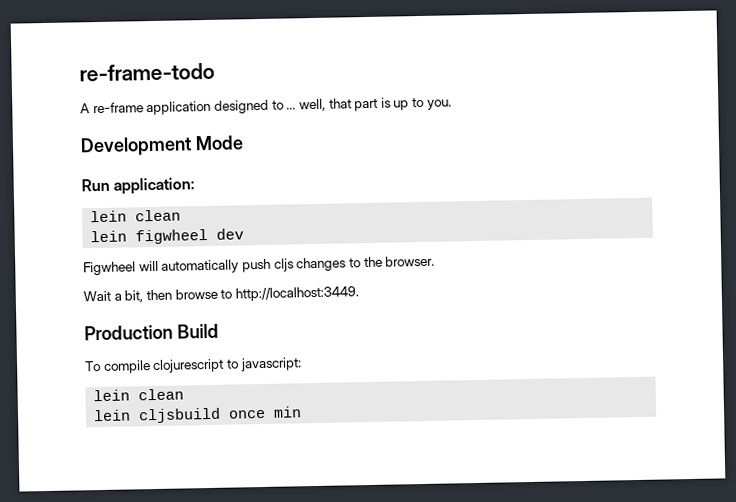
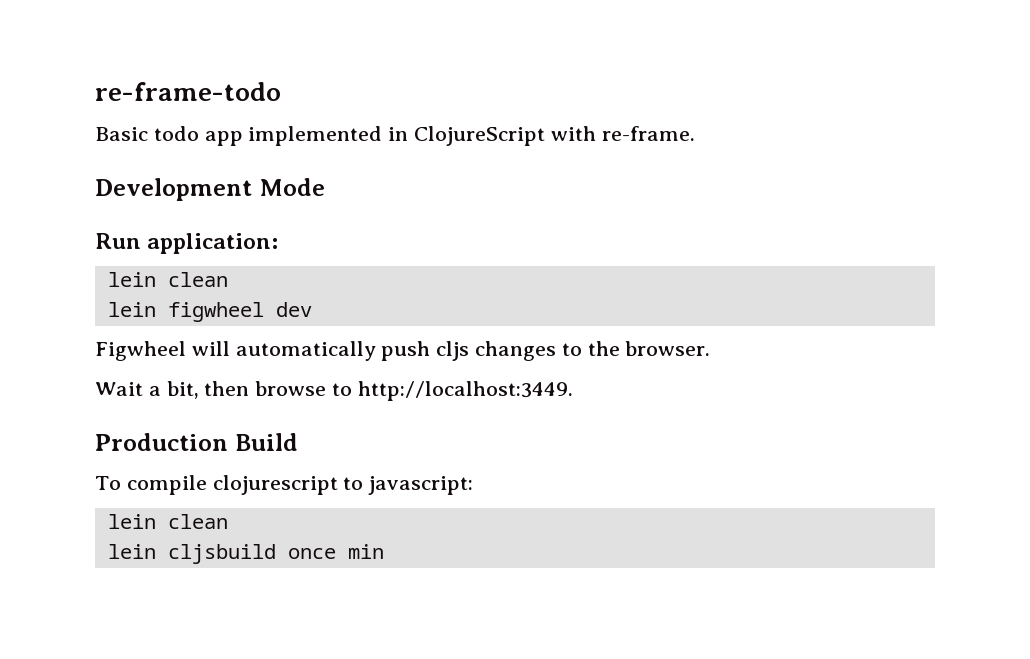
[80,97,452,116] A re-frame application designed to ... well, that part is up to you. -> [95,126,695,146] Basic todo app implemented in ClojureScript with re-frame.

